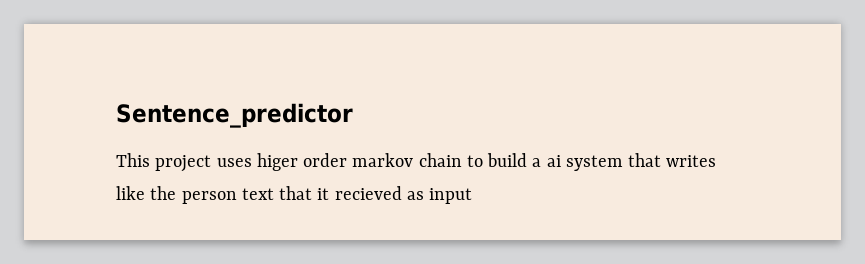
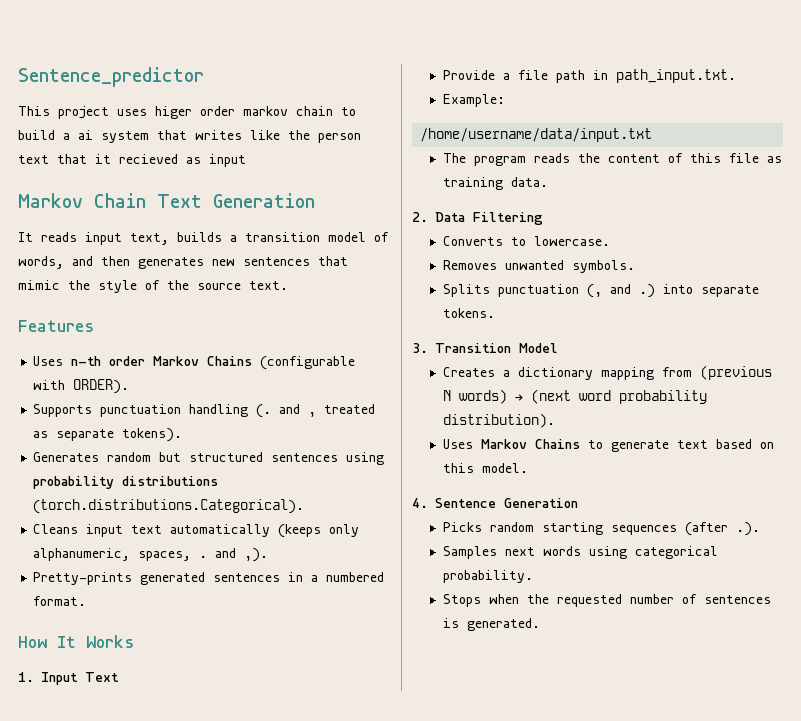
(473, 196) none -> [18,193,315,208] [18,232,389,245] [18,256,348,269] [18,280,288,293] [18,320,94,332] [33,356,356,370] [33,379,130,394] [33,404,376,418] [33,428,183,442] [33,452,385,465] [33,476,219,489] [33,499,305,514] [33,524,360,538] [33,548,269,562] [33,572,385,585] [33,596,87,606] [18,635,134,648] [18,672,119,685] [443,69,737,83] [443,94,506,107] [420,128,653,142] [443,153,783,166] [443,177,549,190] [412,212,543,225] [443,236,611,246] [443,260,636,273] [443,284,760,298] [443,308,496,318] [412,343,558,353] [443,365,773,380] [443,389,708,404] [443,413,556,428] [443,439,775,452] [443,463,529,473] [412,498,578,508] [443,522,761,536] [443,546,719,559] [443,570,534,583] [443,594,772,607] [443,618,541,631] // Markov Chain Text Generation // It reads input text, builds a transition model of words, and then generates new sentences that mimic the style of the source text. // Features // Uses n-th order Markov Chains (configurable with ORDER). // Supports punctuation handling (. and , treated as separate tokens). // Generates random but structured sentences using probability distributions (torch.distributions.Categorical). // Cleans input text automatically (keeps only alphanumeric, spaces, . and ,). // Pretty-prints generated sentences in a numbered format. // How It Works // 1. Input Text // Provide a file path in path_input.txt. // Example: // /home/username/data/input.txt // The program reads the content of this file as training data. // 2. Data Filtering // Converts to lowercase. // Removes unwanted symbols. // Splits punctuation (, and .) into separate tokens. // 3. Transition Model // Creates a dictionary mapping from (previous N words) → (next word probability distribution). // Uses Markov Chains to generate text based on this model. // 4. Sentence Generation // Picks random starting sequences (after .). // Samples next words using categorical probability. // Stops when the requested number of sentences is generated.

